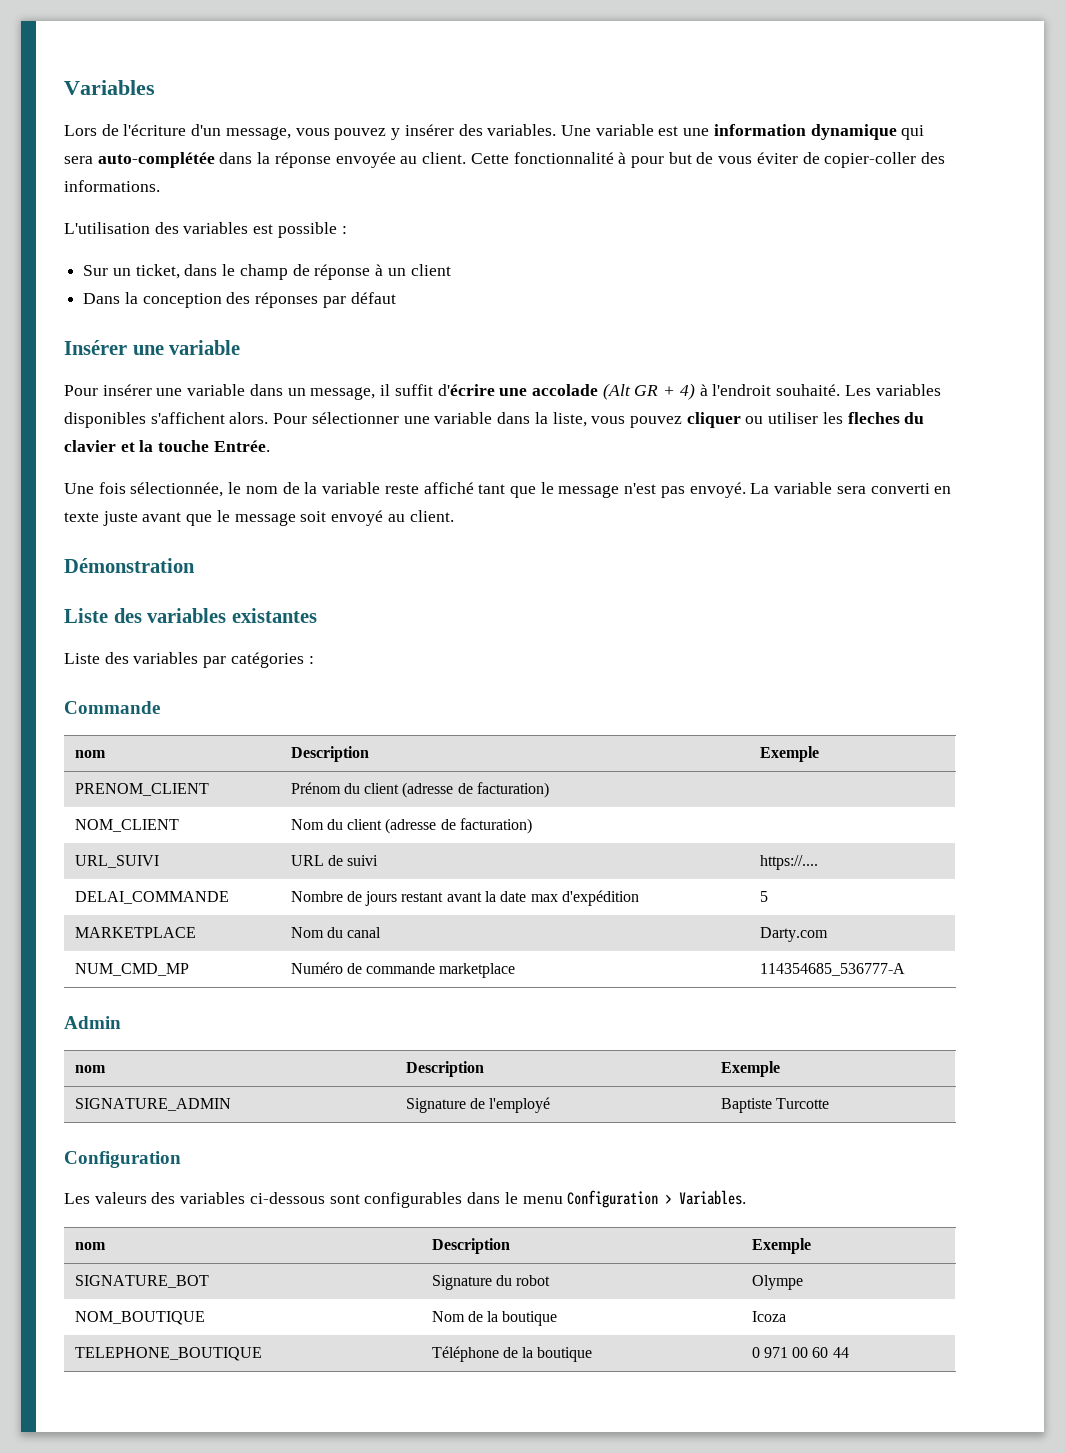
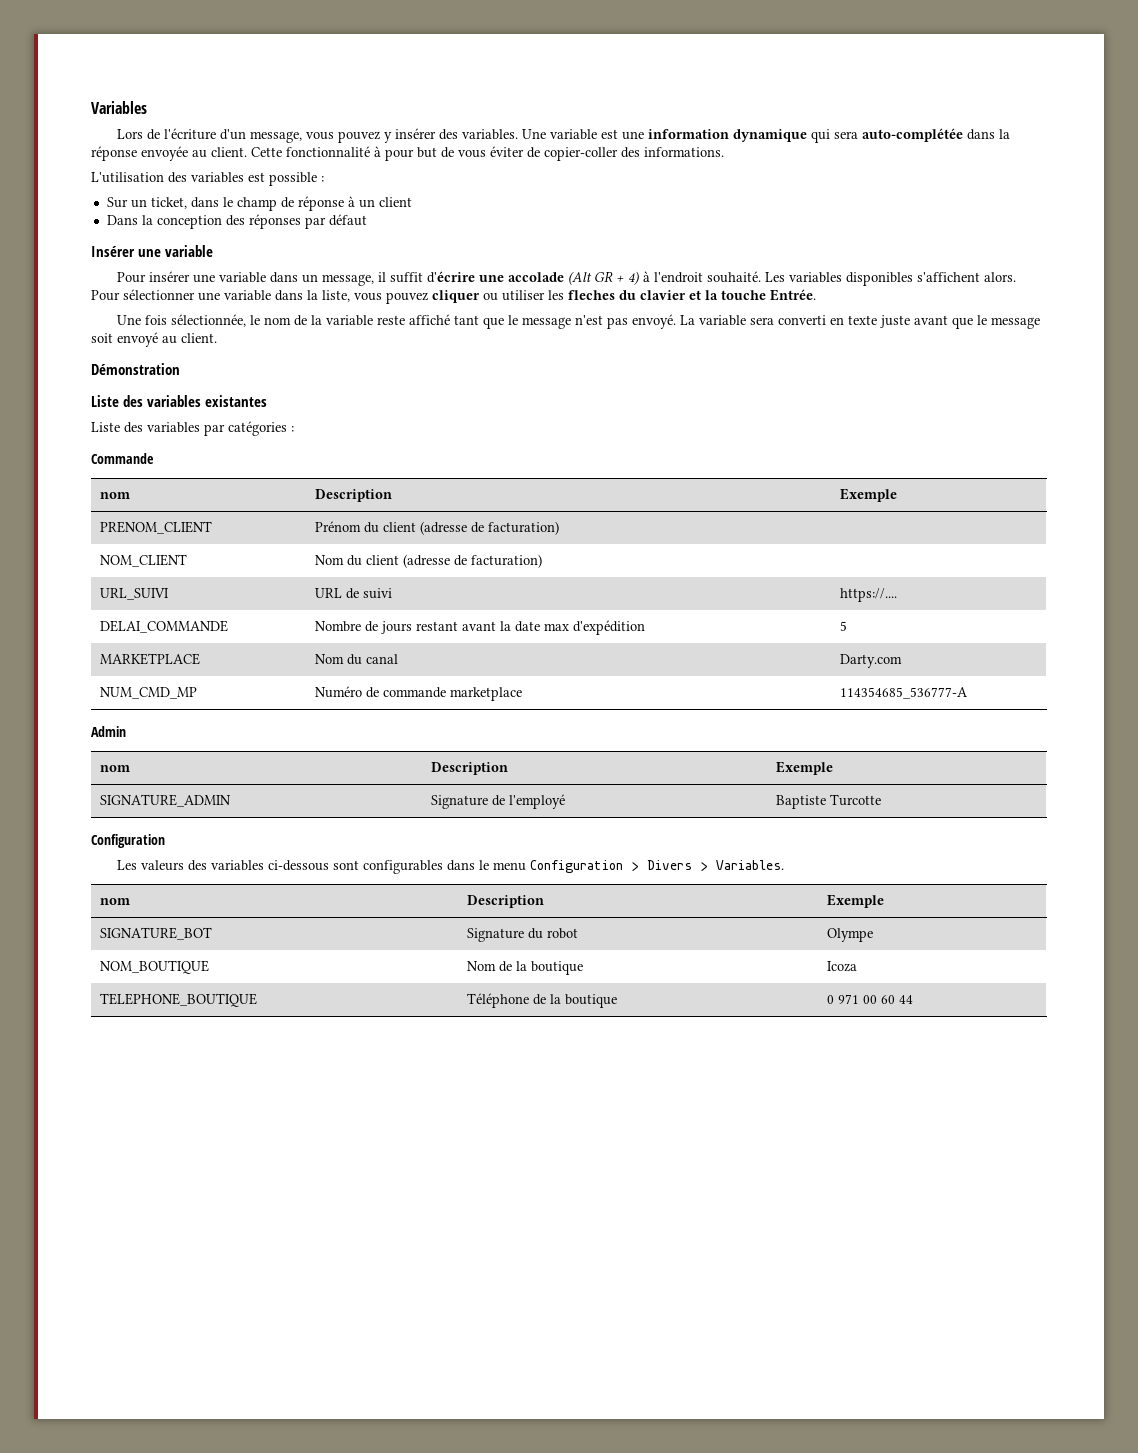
(673, 1199) none -> [646,860,708,871] Divers >

